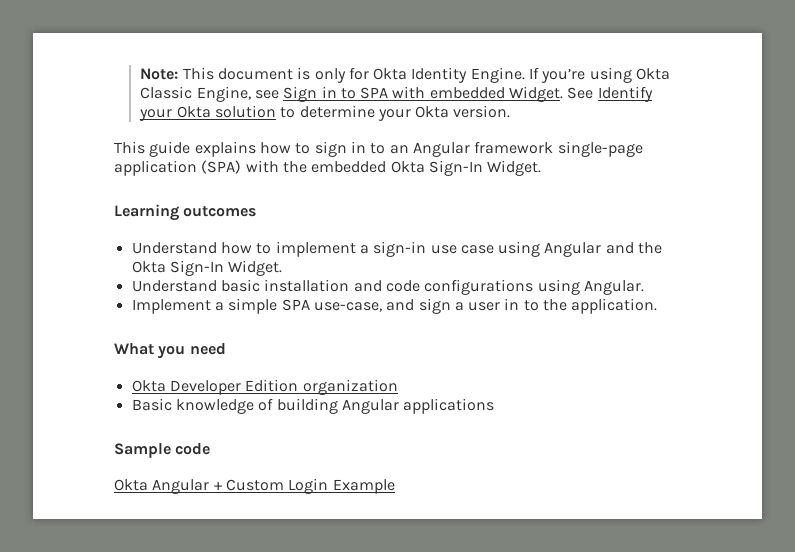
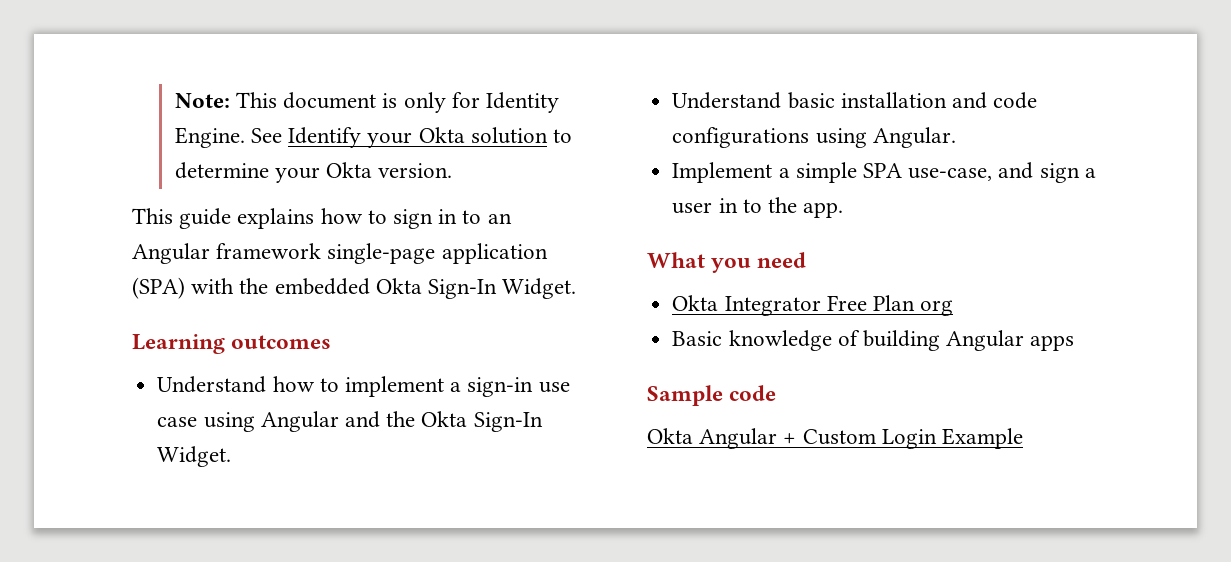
[373,68,408,80] Okta -> (480, 100) none
[529,67,671,83] [140,86,564,102] If you’re using Okta Classic Engine, see Sign in to SPA with embedded Widget. -> (245, 137) none
[571,298,658,314] application. -> [803,202,844,218] app.
[169,379,398,395] Developer Edition organization -> [724,295,954,316] Integrator Free Plan org
[403,398,495,414] applications -> [1030,335,1075,351] apps

